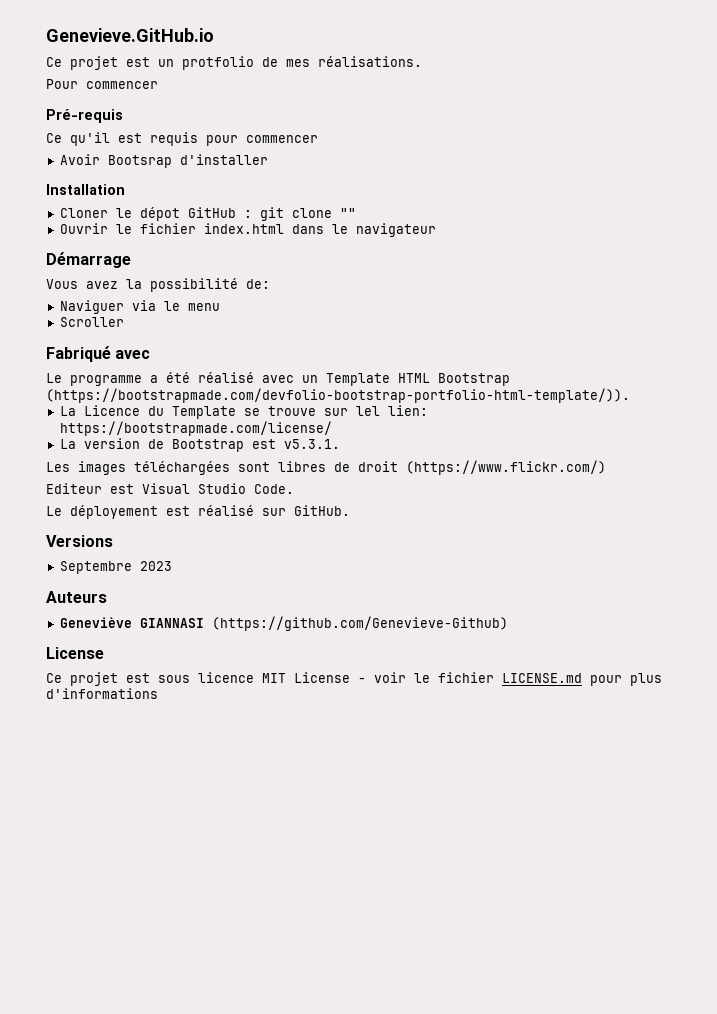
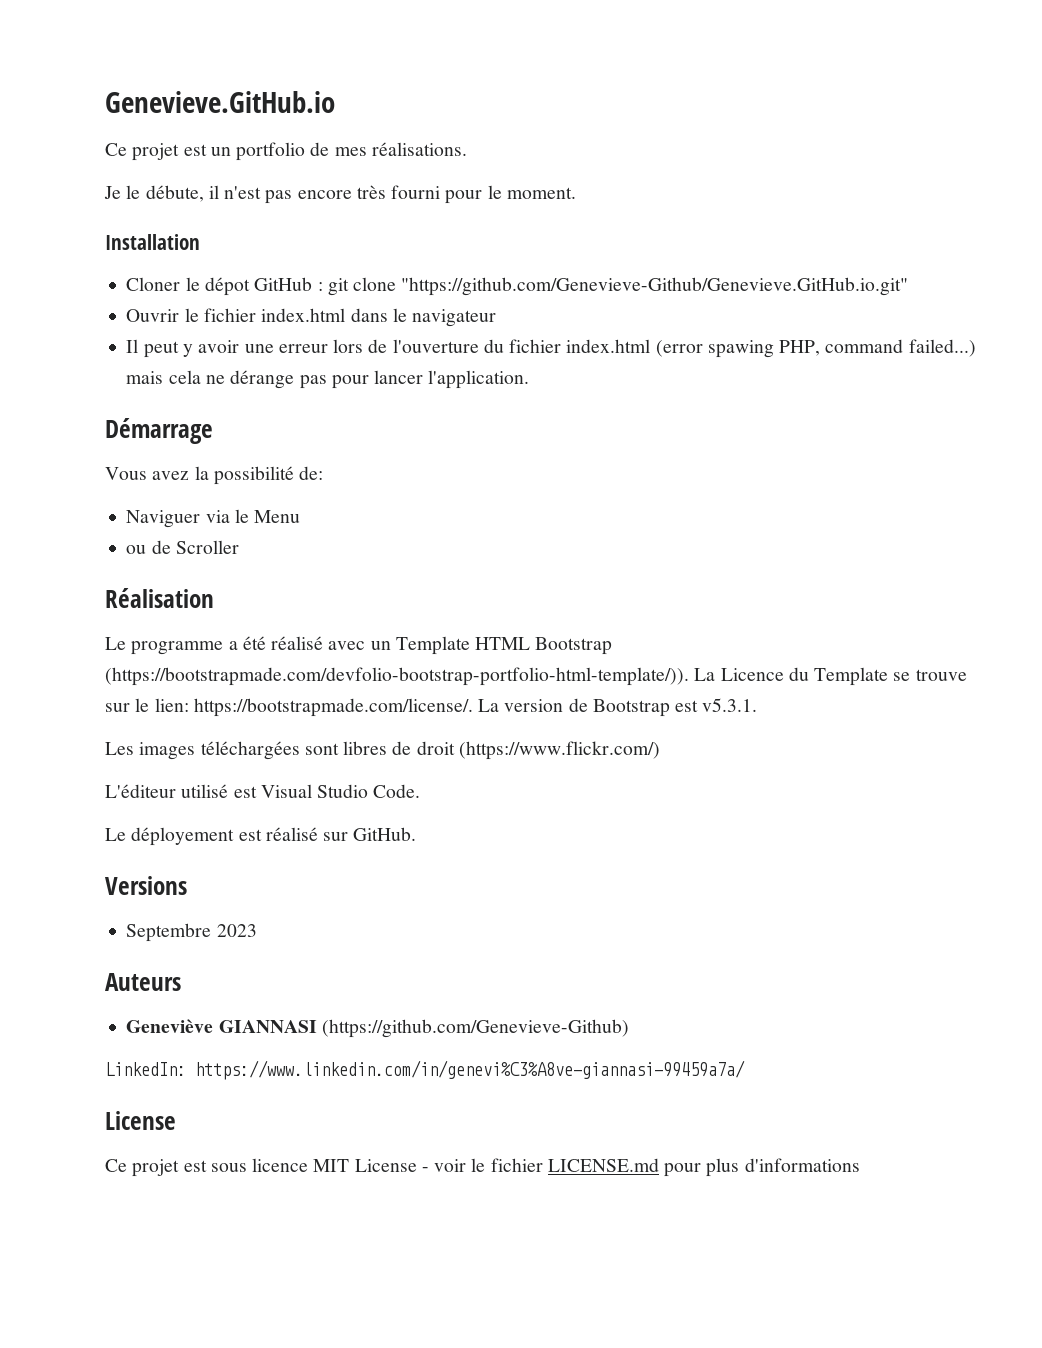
[182,56,254,70] protfolio -> [236,142,306,161] portfolio
[46,79,158,89] [46,109,123,123] [46,132,318,146] [59,154,268,168] Pour commencer // Pré-requis // Ce qu'il est requis pour commencer // Avoir Bootsrap d'installer -> [104,185,576,204] Je le débute, il n'est pas encore très fourni pour le moment.
[339,208,356,218] "" -> [401,277,909,296] "https://github.com/Genevieve-Github/Genevieve.GitHub.io.git"
(436, 230) none -> [126,339,976,358] [126,370,530,389] // Il peut y avoir une erreur lors de l'ouverture du fichier index.html (error spawing PHP, command failed...) mais cela ne dérange pas pour lancer l'application.
[187,303,220,311] menu // -> [254,510,301,523] [126,540,171,554] Menu // ou de
[46,346,151,362] Fabriqué avec -> [105,588,214,608] Réalisation
(630, 395) // -> (689, 676) none
[355,405,428,416] [59,421,332,436] lel lien: https://bootstrapmade.com/license/ // -> [135,698,473,717] le lien: https://bootstrapmade.com/license/.
[46,483,102,494] Editeur -> [105,784,229,798] L'éditeur utilisé
(508, 623) none -> [105,1060,745,1080] // LinkedIn: https://www.linkedin.com/in/genevi%C3%A8ve-giannasi-99459a7a/

